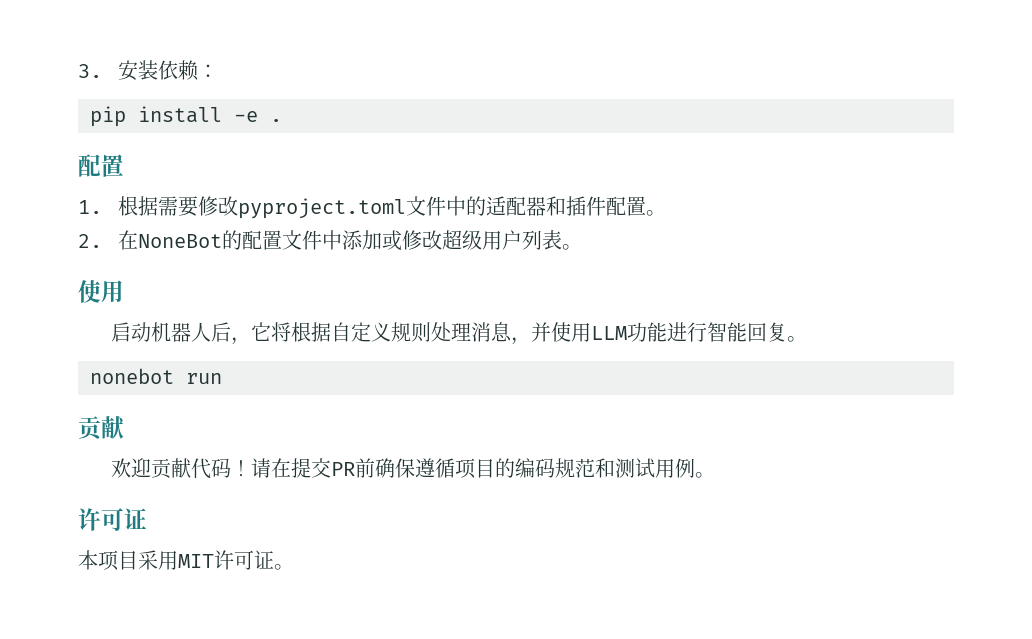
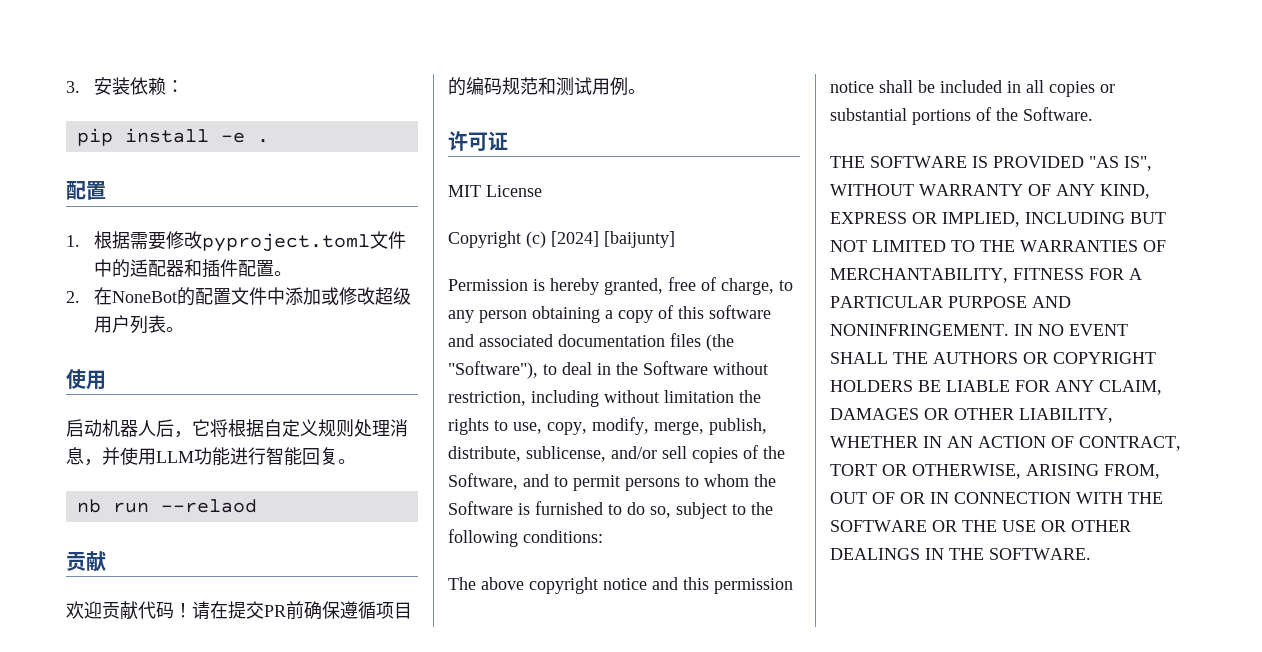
[90,368,174,384] nonebot -> [76,499,101,513] nb
(222, 378) none -> [160,499,257,513] --relaod
[78,550,294,571] 本项目采用MIT许可证。 -> [448,185,542,197] [448,231,675,248] [448,277,793,295] [448,305,771,323] [448,333,734,351] [448,361,768,379] [448,390,761,407] [448,417,767,435] [448,445,785,463] [448,473,776,491] [448,501,773,519] [448,529,603,547] [448,577,793,594] [830,80,1115,97] [830,107,1093,125] [830,156,1152,171] [830,184,1150,199] [830,212,1166,227] [830,240,1166,252] [830,268,1142,283] [830,296,1071,308] [830,324,1128,336] [830,352,1156,364] [830,380,1162,395] [830,408,1113,423] [830,436,1181,451] [830,464,1160,479] [830,492,1163,504] [830,520,1131,532] [830,548,1091,560] MIT License // Copyright (c) [2024] [baijunty] // Permission is hereby granted, free of charge, to any person obtaining a copy of this software and associated documentation files (the "Software"), to deal in the Software without restriction, including without limitation the rights to use, copy, modify, merge, publish, distribute, sublicense, and/or sell copies of the Software, and to permit persons to whom the Software is furnished to do so, subject to the following conditions: // The above copyright notice and this permission notice shall be included in all copies or substantial portions of the Software. // THE SOFTWARE IS PROVIDED "AS IS", WITHOUT WARRANTY OF ANY KIND, EXPRESS OR IMPLIED, INCLUDING BUT NOT LIMITED TO THE WARRANTIES OF MERCHANTABILITY, FITNESS FOR A PARTICULAR PURPOSE AND NONINFRINGEMENT. IN NO EVENT SHALL THE AUTHORS OR COPYRIGHT HOLDERS BE LIABLE FOR ANY CLAIM, DAMAGES OR OTHER LIABILITY, WHETHER IN AN ACTION OF CONTRACT, TORT OR OTHERWISE, ARISING FROM, OUT OF OR IN CONNECTION WITH THE SOFTWARE OR THE USE OR OTHER DEALINGS IN THE SOFTWARE.

